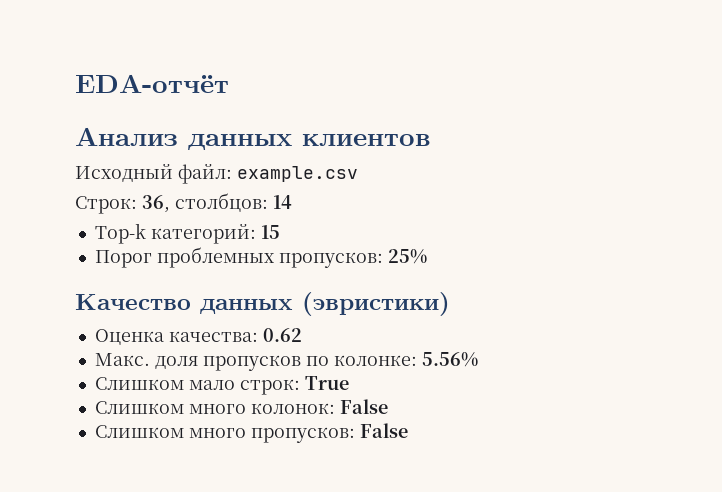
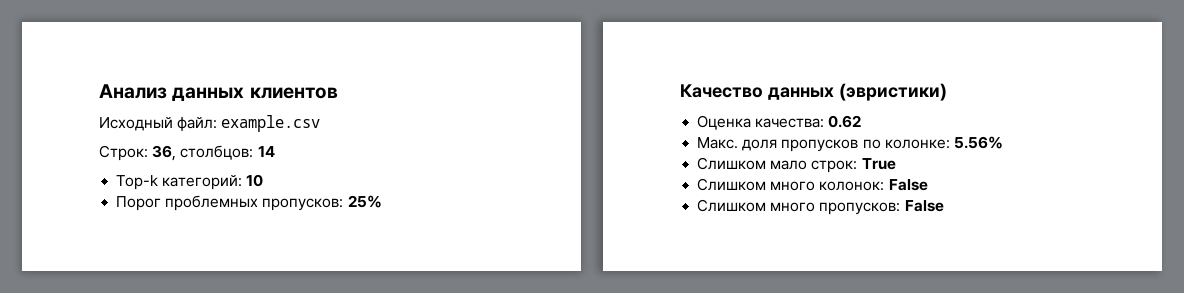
[75,74,229,93] EDA-отчёт // -> (99, 91) none
[260,225,280,239] 15 -> [246,174,264,187] 10

